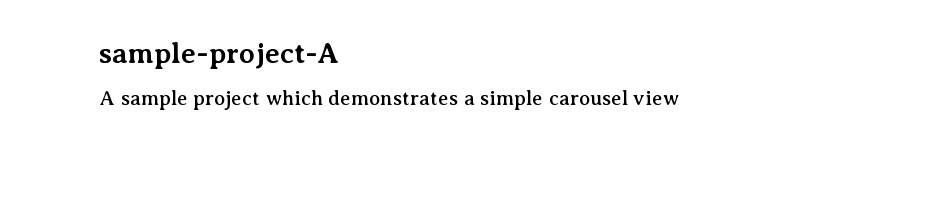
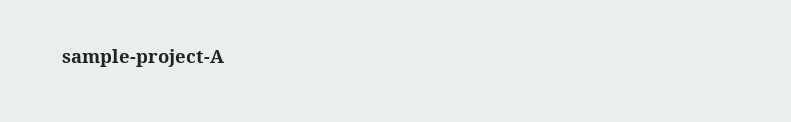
[99,90,680,110] // A sample project which demonstrates a simple carousel view -> (224, 58) none

